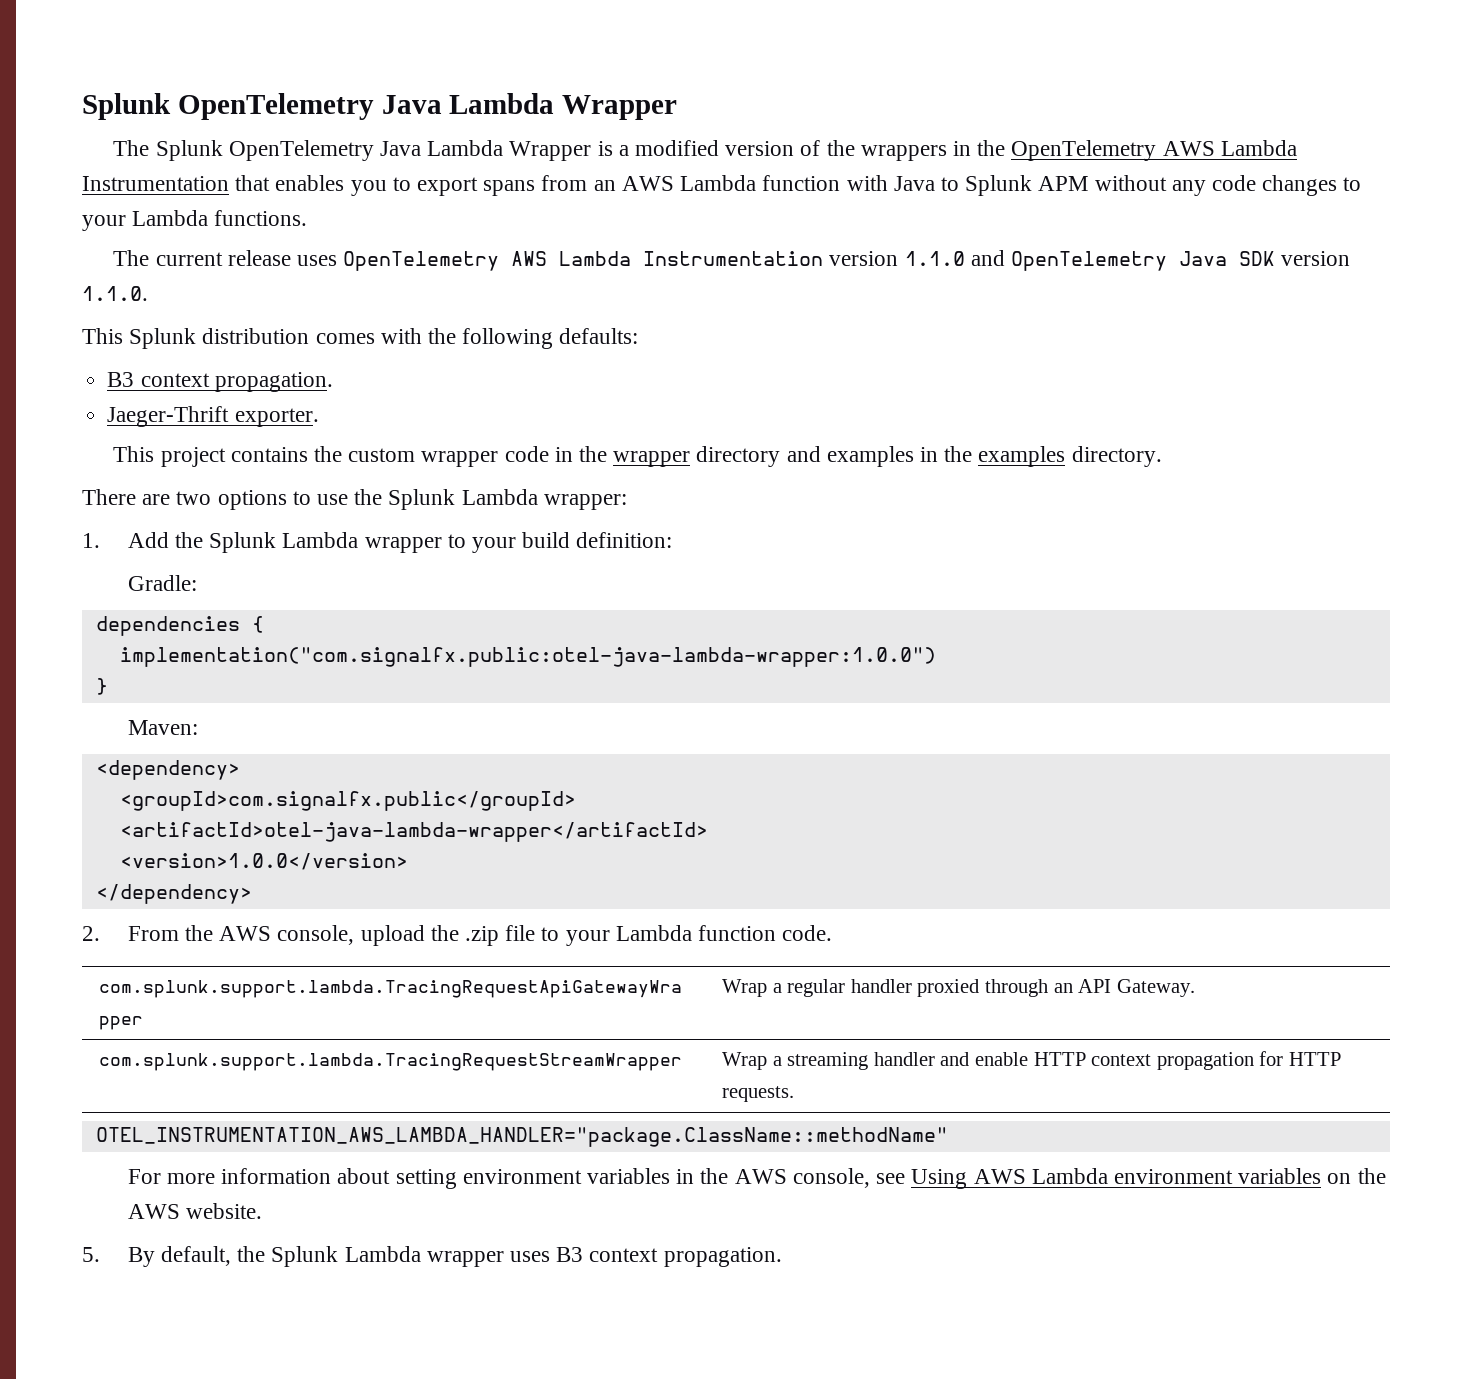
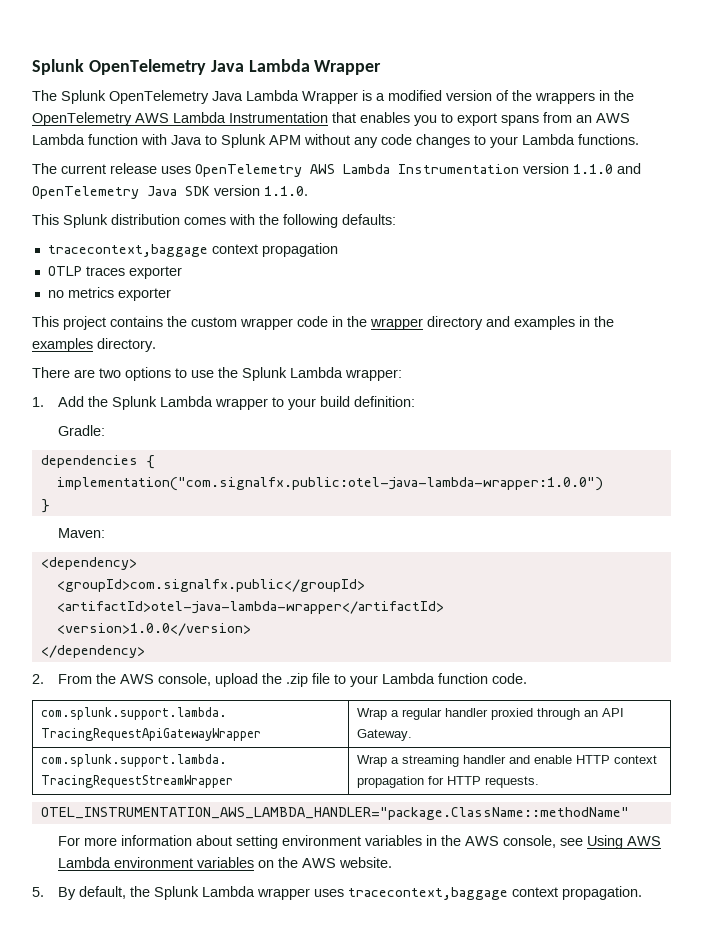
[107,372,333,392] [107,406,319,427] B3 context propagation. // Jaeger-Thrift exporter. -> [47,243,338,257] [47,266,182,279] [47,287,171,301] tracecontext,baggage context propagation // OTLP traces exporter // no metrics exporter
[556,1247,584,1262] B3 -> [348,887,509,900] tracecontext,baggage

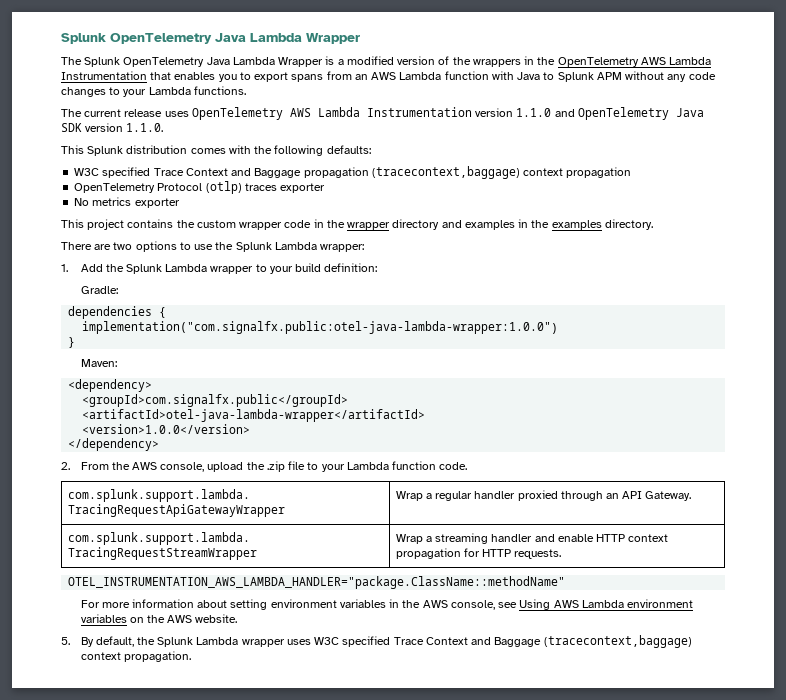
[47,244,208,257] tracecontext,baggage -> [74,166,520,179] W3C specified Trace Context and Baggage propagation (tracecontext,baggage)
[47,266,82,276] OTLP -> [74,181,242,194] OpenTelemetry Protocol (otlp)
[47,290,64,298] no -> [74,198,90,206] No
[348,887,509,900] tracecontext,baggage -> [314,635,692,648] W3C specified Trace Context and Baggage (tracecontext,baggage)

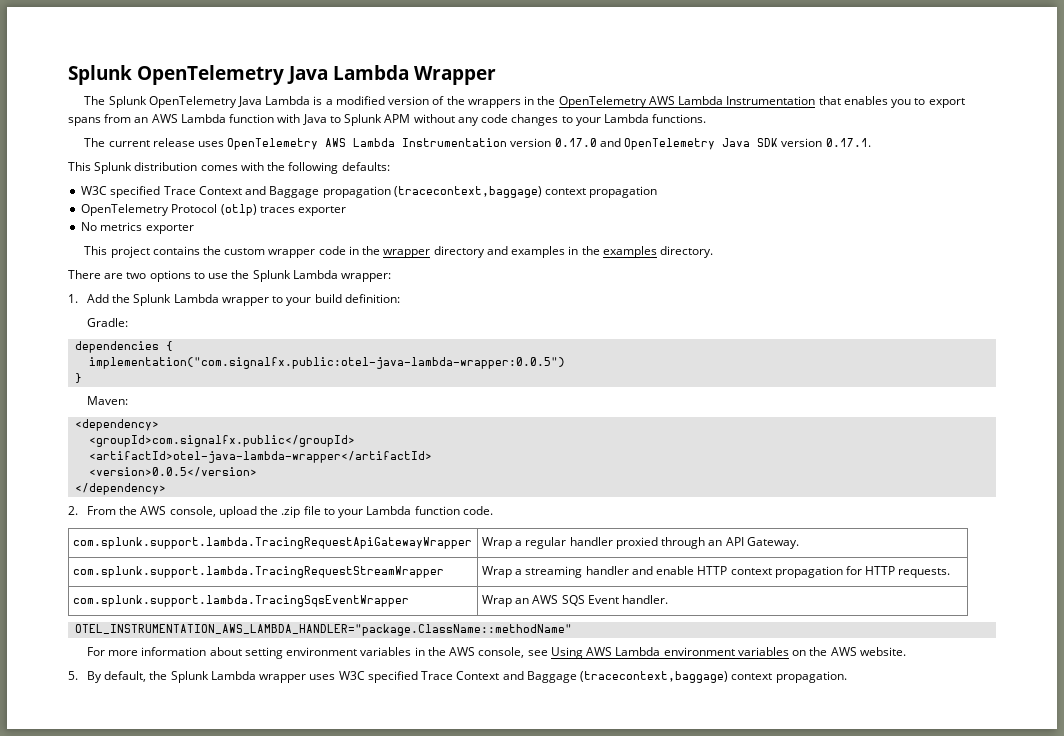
[278,57,324,67] Wrapper -> (311, 100) none
[516,108,552,117] 1.1.0 -> [554,138,597,147] 0.17.0
[126,123,164,132] 1.1.0. -> [825,138,871,147] 0.17.1.
[82,321,559,334] implementation("com.signalfx.public:otel-java-lambda-wrapper:1.0.0") -> [89,357,566,369] implementation("com.signalfx.public:otel-java-lambda-wrapper:0.0.5")
[82,424,251,434] <version>1.0.0</version> -> [89,467,258,477] <version>0.0.5</version>
(562, 554) none -> [72,595,409,607] [481,595,669,607] // com.splunk.support.lambda.TracingSqsEventWrapper | Wrap an AWS SQS Event handler.

